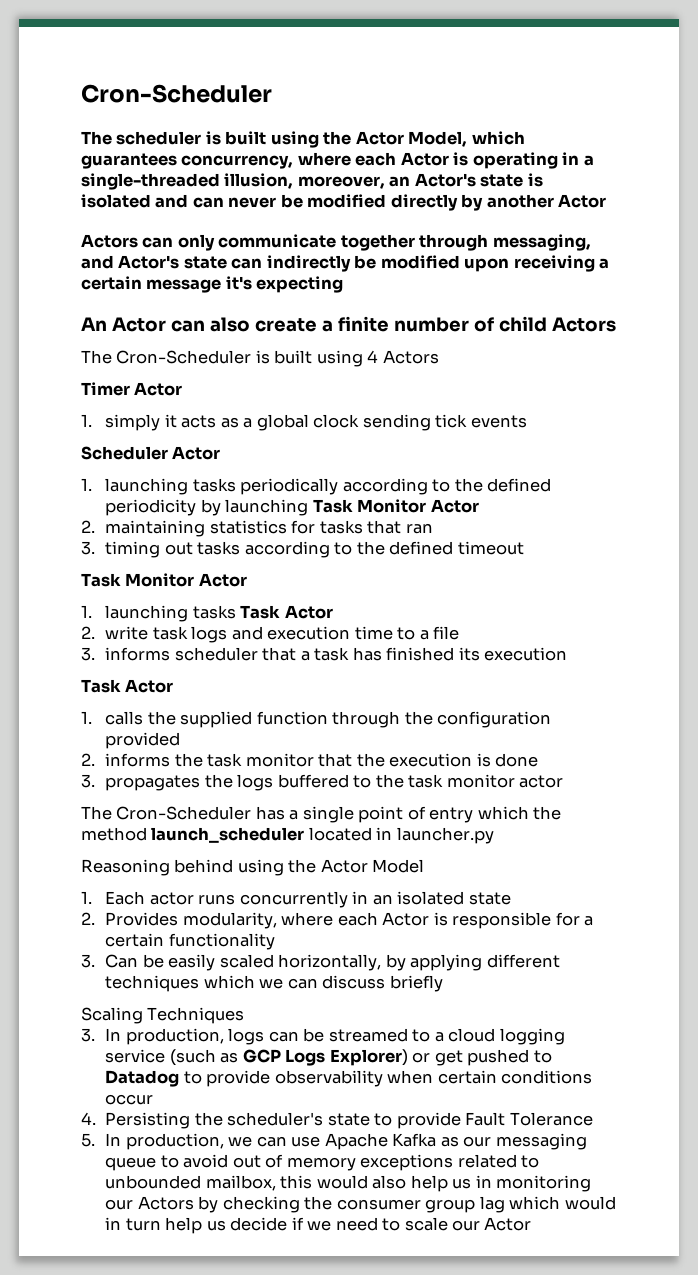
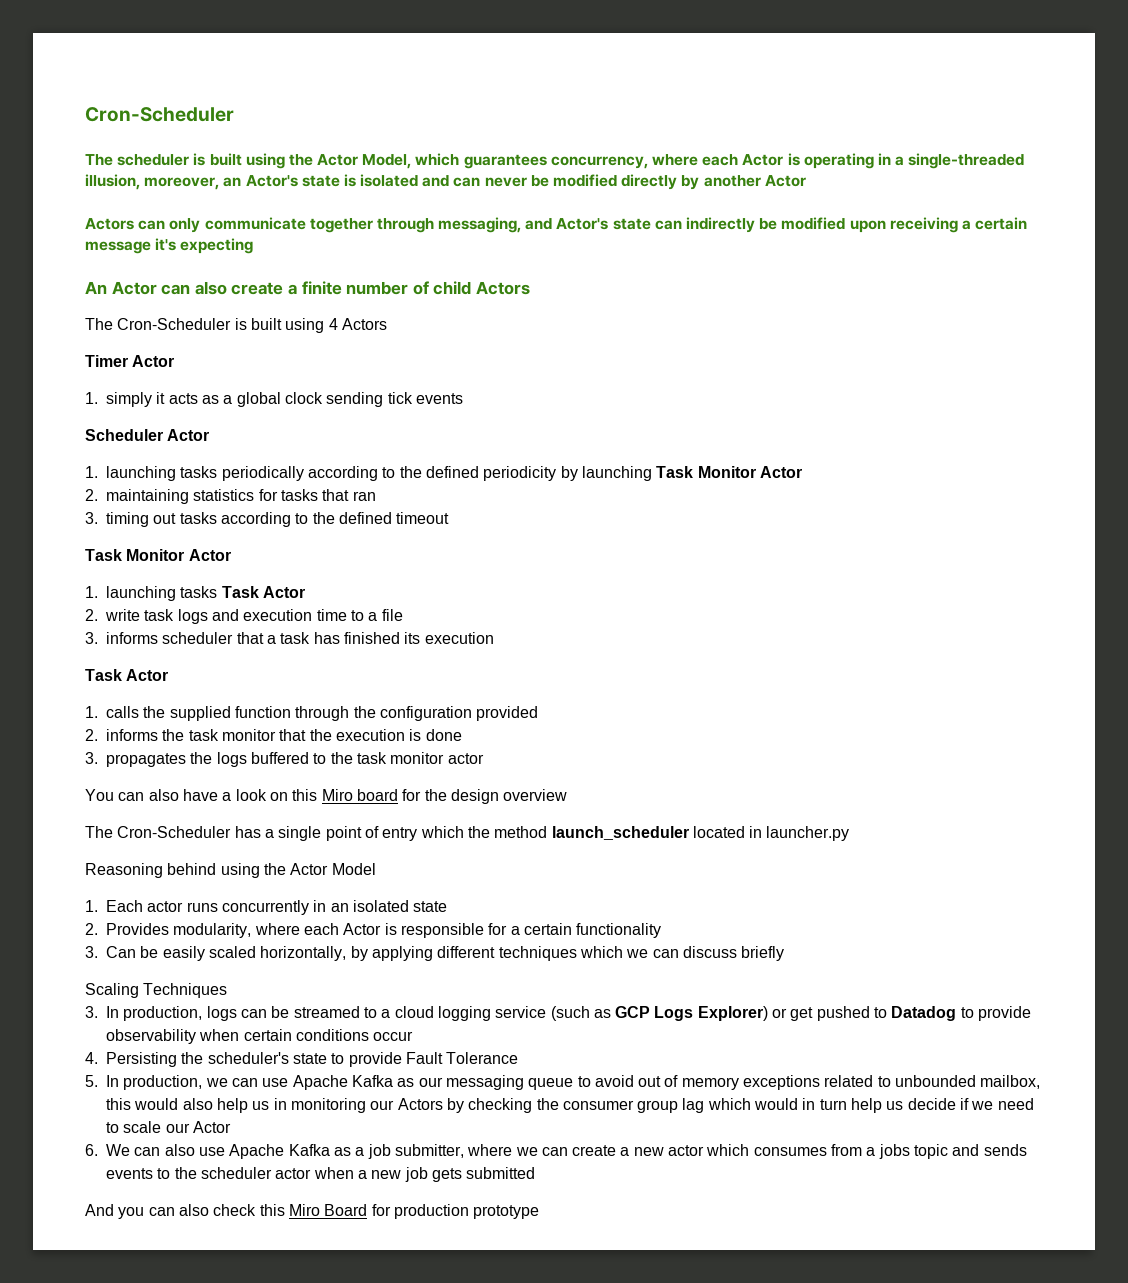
(564, 781) none -> [85,789,568,804] // You can also have a look on this Miro board for the design overview
(532, 1224) none -> [85,1144,1027,1159] [106,1167,536,1182] [85,1204,540,1219] // 6. We can also use Apache Kafka as a job submitter, where we can create a new actor which consumes from a jobs topic and sends events to the scheduler actor when a new job gets submitted // And you can also check this Miro Board for production prototype

